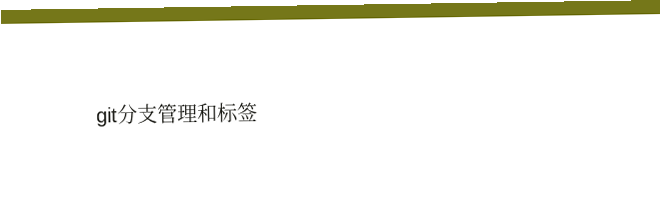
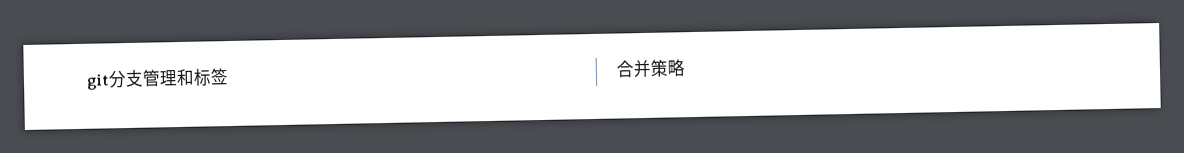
(258, 112) none -> [616,59,686,78] // 合并策略

